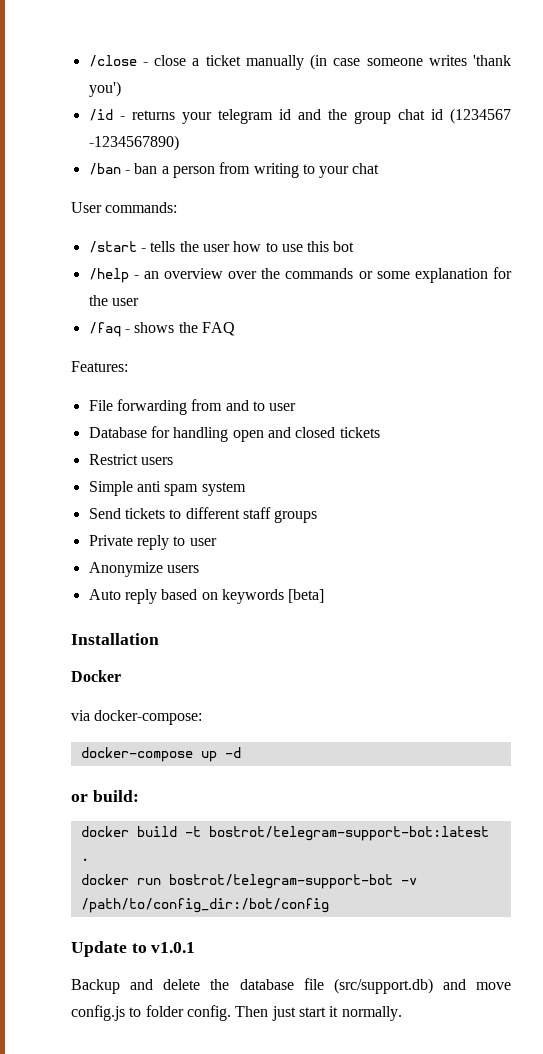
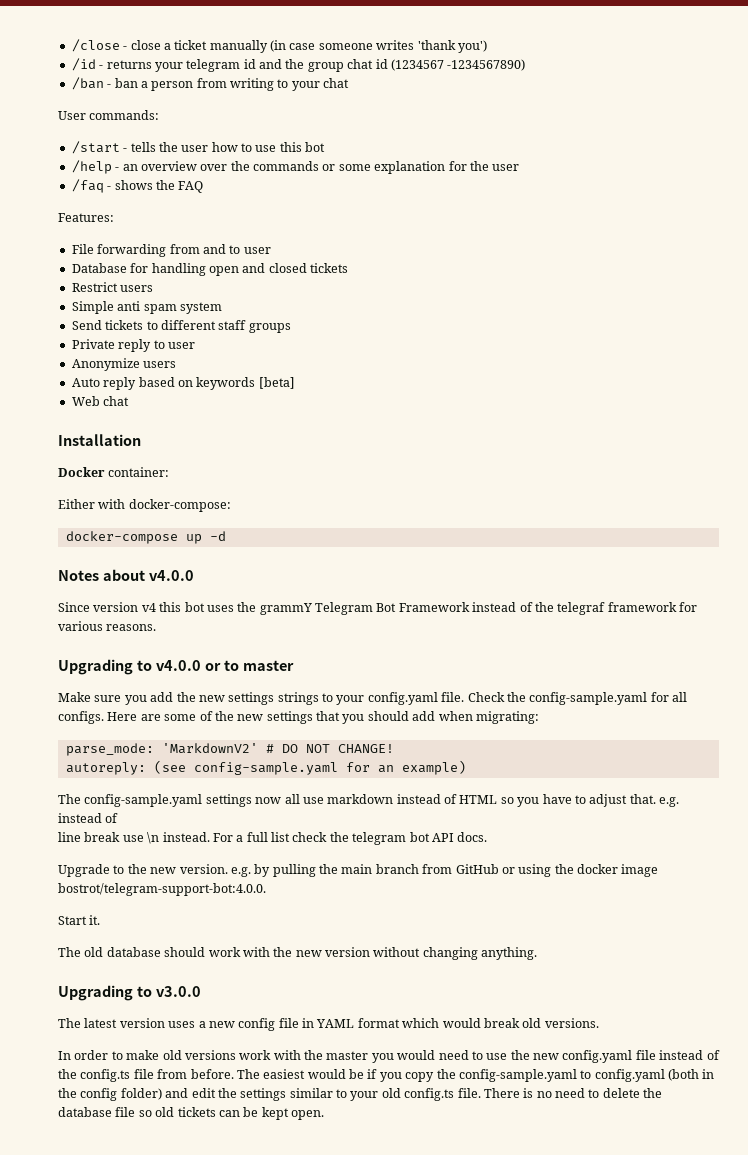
(325, 596) none -> [71,396,130,406] // Web chat
[71,710,90,721] // via -> [108,467,170,477] [58,499,126,509] container: // Either with
[71,790,139,802] [80,826,489,841] [80,858,89,861] [80,874,417,889] [80,898,329,913] [71,941,196,957] [71,978,511,994] [71,1005,402,1021] or build: // docker build -t bostrot/telegram-support-bot:latest . // docker run bostrot/telegram-support-bot -v /path/to/config_dir:/bot/config // Update to v1.0.1 // Backup and delete the database file (src/support.db) and move config.js to folder config. Then just start it normally. -> [58,569,194,581] [58,602,697,615] [58,621,157,631] [58,659,294,675] [58,692,687,705] [58,711,539,724] [65,743,394,756] [65,760,466,775] [58,794,679,807] [58,813,119,823] [58,832,488,845] [58,864,659,877] [58,883,266,896] [58,915,101,925] [58,947,538,960] [58,985,201,1001] [58,1018,599,1031] [58,1050,720,1063] [58,1069,715,1082] [58,1088,663,1101] [58,1107,324,1120] Notes about v4.0.0 // Since version v4 this bot uses the grammY Telegram Bot Framework instead of the telegraf framework for various reasons. // Upgrading to v4.0.0 or to master // Make sure you add the new settings strings to your config.yaml file. Check the config-sample.yaml for all configs. Here are some of the new settings that you should add when migrating: // parse_mode: 'MarkdownV2' # DO NOT CHANGE! // autoreply: (see config-sample.yaml for an example) // The config-sample.yaml settings now all use markdown instead of HTML so you have to adjust that. e.g. instead of // line break use \n instead. For a full list check the telegram bot API docs. // Upgrade to the new version. e.g. by pulling the main branch from GitHub or using the docker image bostrot/telegram-support-bot:4.0.0. // Start it. // The old database should work with the new version without changing anything. // Upgrading to v3.0.0 // The latest version uses a new config file in YAML format which would break old versions. // In order to make old versions work with the master you would need to use the new config.yaml file instead of the config.ts file from before. The easiest would be if you copy the config-sample.yaml to config.yaml (both in the config folder) and edit the settings similar to your old config.ts file. There is no need to delete the database file so old tickets can be kept open.

